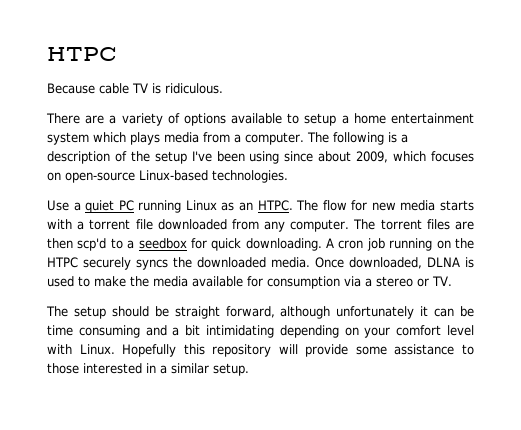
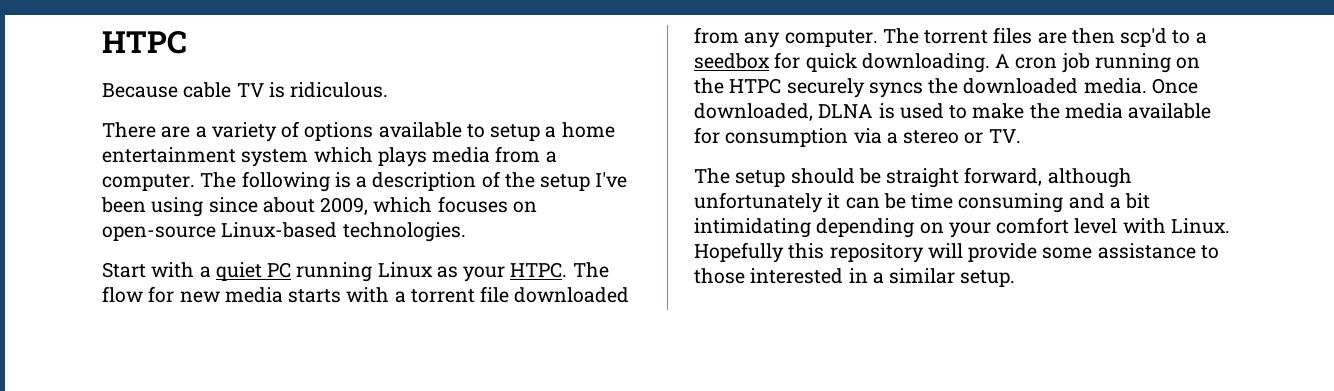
[47,200,69,211] Use -> [102,262,195,278] Start with
[239,202,254,211] an -> [463,266,506,282] your

